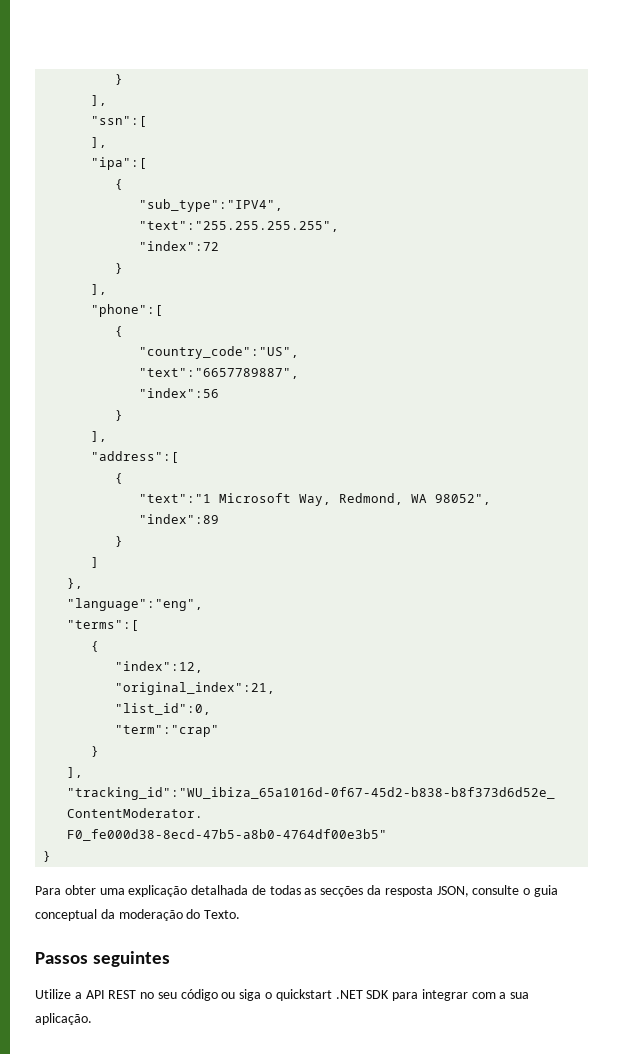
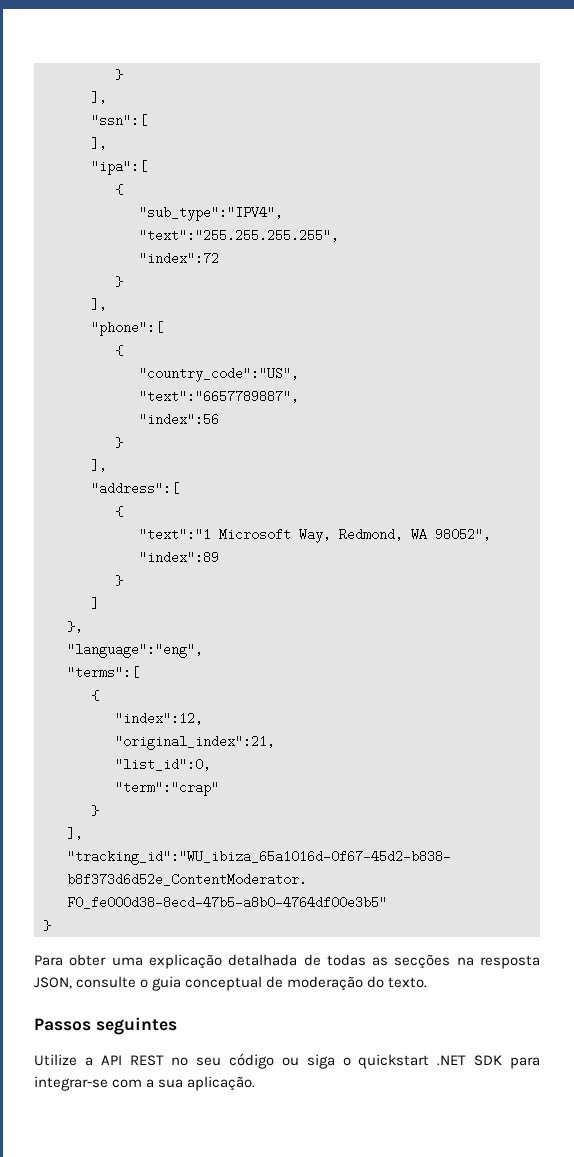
[367,885,382,895] da -> [456,957,474,966] na
[100,909,115,919] da -> [266,976,284,988] de
[204,910,241,919] Texto. -> [388,977,428,988] texto.
[421,989,468,1001] integrar -> [34,1076,108,1091] integrar-se

